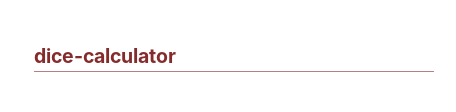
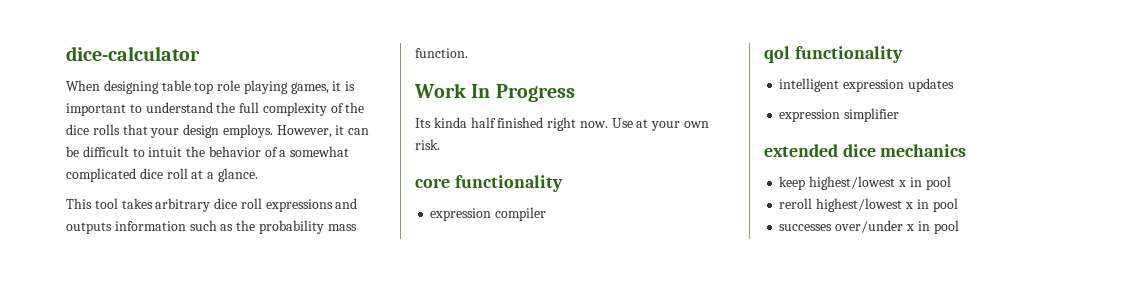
(176, 55) none -> [66,80,356,94] [66,102,365,116] [66,124,370,138] [66,146,350,157] [66,168,258,182] [66,198,358,212] [66,220,357,234] [415,48,468,58] [414,83,575,102] [415,117,710,131] [415,139,440,150] [415,175,563,192] [430,207,547,221] [764,46,903,63] [779,78,954,92] [779,108,900,122] [764,144,967,157] [779,176,951,190] [779,198,958,212] [779,220,959,234] // When designing table top role playing games, it is important to understand the full complexity of the dice rolls that your design employs. However, it can be difficult to intuit the behavior of a somewhat complicated dice roll at a glance. // This tool takes arbitrary dice roll expressions and outputs information such as the probability mass function. // Work In Progress // Its kinda half finished right now. Use at your own risk. // core functionality // expression compiler // qol functionality // intelligent expression updates // expression simplifier // extended dice mechanics // keep highest/lowest x in pool // reroll highest/lowest x in pool // successes over/under x in pool

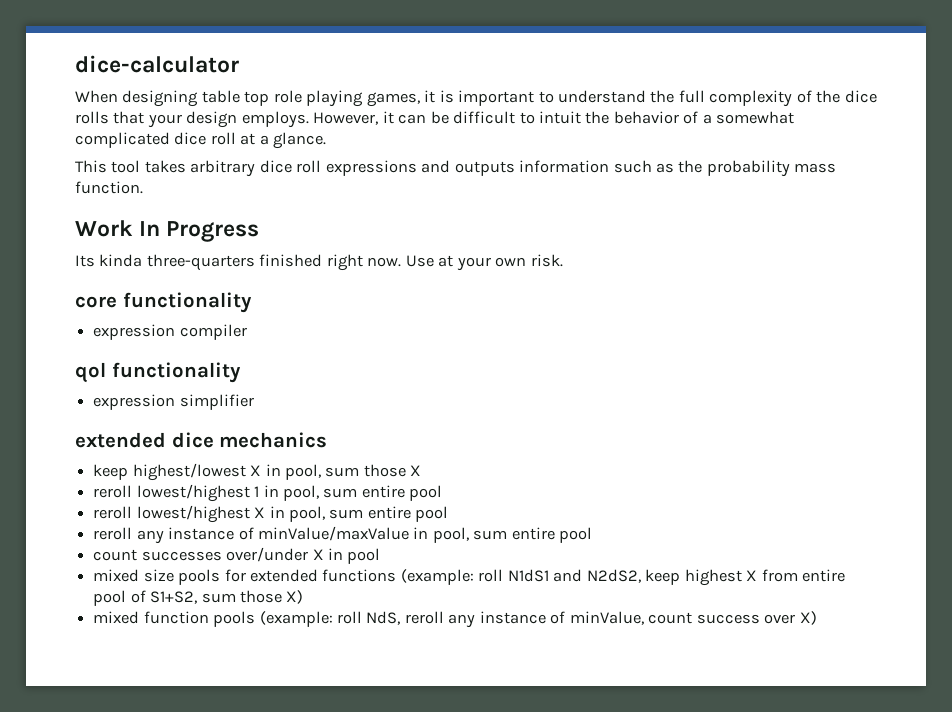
[470,117,496,128] half -> [146,254,255,271] three-quarters
[779,78,954,92] // intelligent expression updates -> (241, 372) none
[897,176,951,190] [779,198,958,212] [779,220,959,234] x in pool // reroll highest/lowest x in pool // successes over/under x in pool -> [250,464,422,480] [93,484,443,502] [93,505,449,523] [93,526,593,544] [93,547,381,564] [93,569,845,586] [93,590,304,606] [93,611,817,628] X in pool, sum those X // reroll lowest/highest 1 in pool, sum entire pool // reroll lowest/highest X in pool, sum entire pool // reroll any instance of minValue/maxValue in pool, sum entire pool // count successes over/under X in pool // mixed size pools for extended functions (example: roll N1dS1 and N2dS2, keep highest X from entire pool of S1+S2, sum those X) // mixed function pools (example: roll NdS, reroll any instance of minValue, count success over X)

